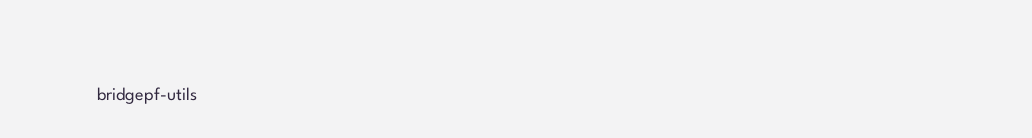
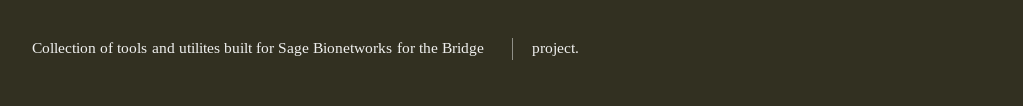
[97,87,197,104] bridgepf-utils -> [32,42,579,56] Collection of tools and utilites built for Sage Bionetworks for the Bridge project.

